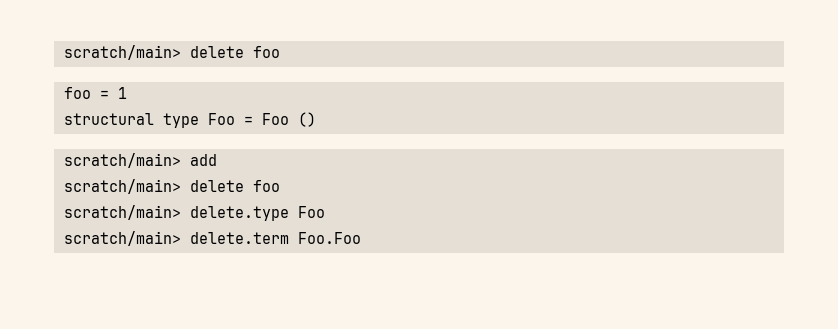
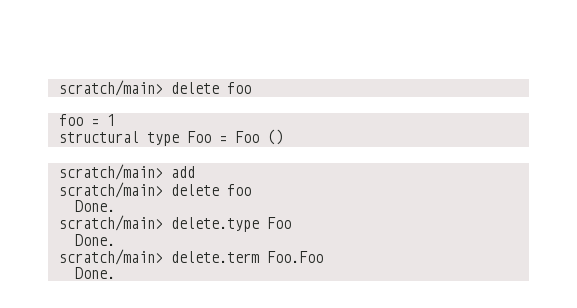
(280, 186) none -> [74,200,115,212] // Done.
(325, 212) none -> [74,234,115,246] // Done.
(361, 238) none -> [74,267,115,279] // Done.

